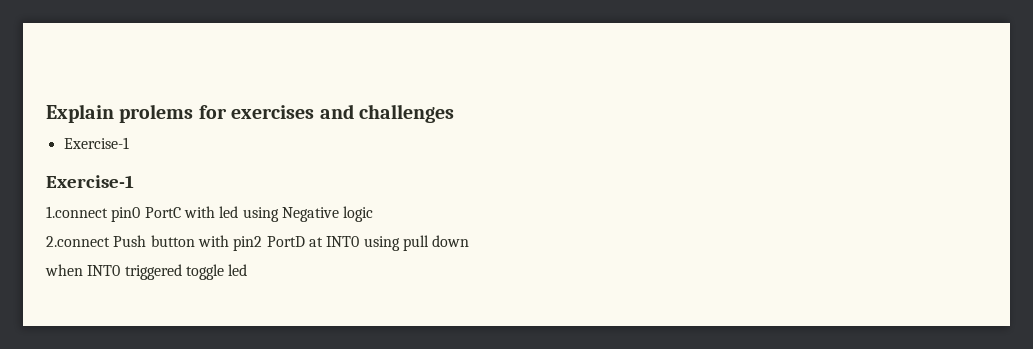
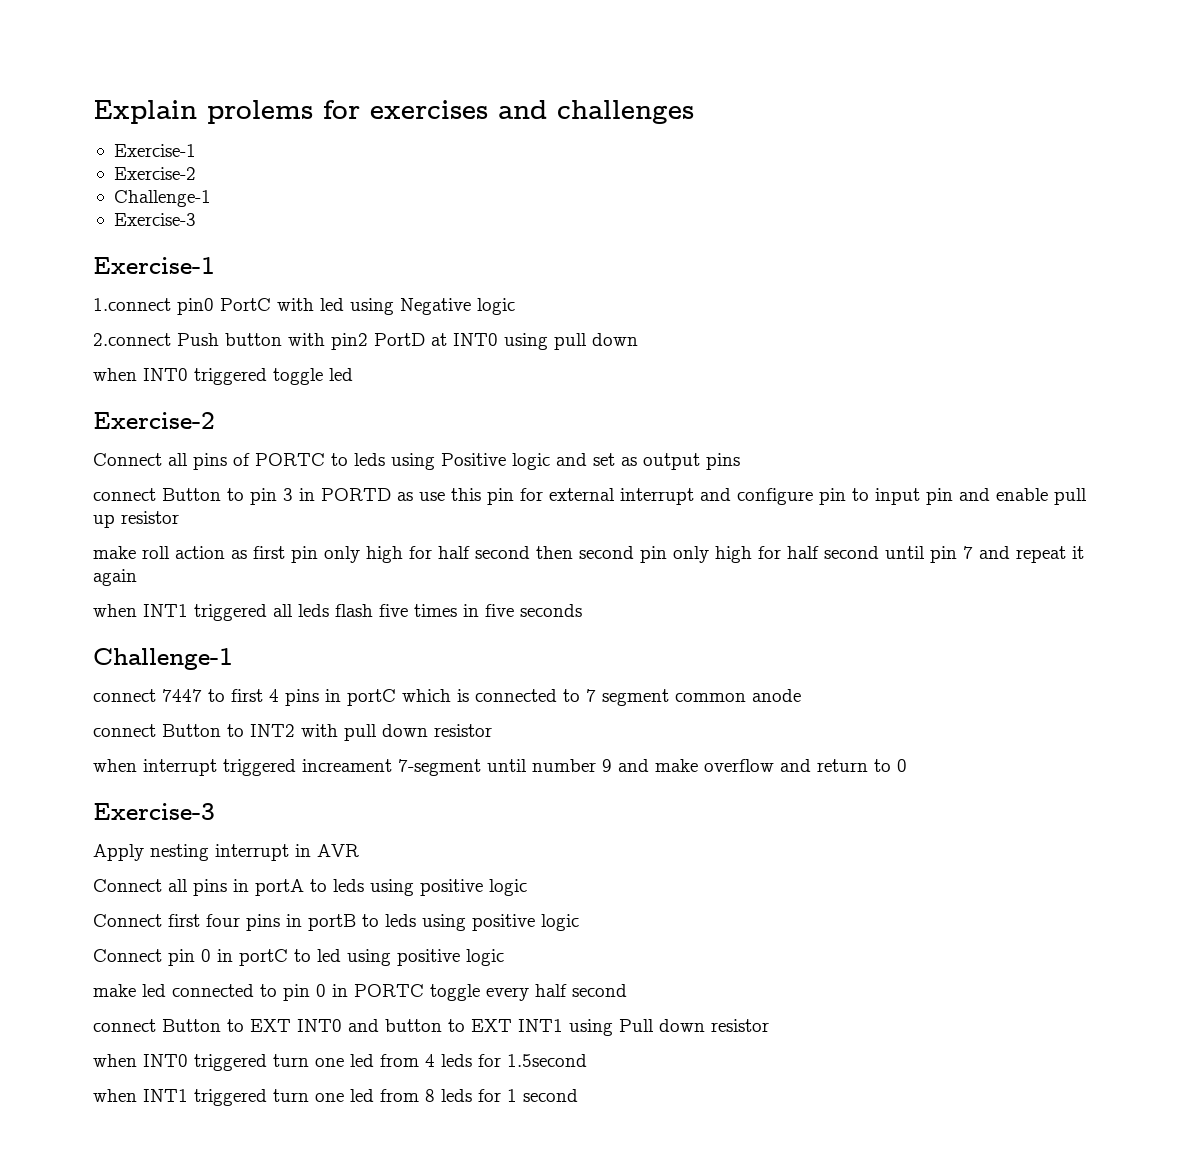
(129, 143) none -> [113,167,196,180] [113,190,211,207] [113,213,196,226] // Exercise-2 // Challenge-1 // Exercise-3
(248, 270) none -> [93,412,215,429] [93,453,740,470] [93,488,1087,505] [93,511,179,528] [93,546,1084,563] [93,569,137,586] [93,604,582,621] [93,648,233,670] [93,689,801,706] [93,724,492,741] [93,759,907,776] [93,803,215,820] [93,844,359,861] [93,879,527,896] [93,914,579,931] [93,949,504,966] [93,984,627,1001] [93,1019,769,1036] [93,1054,587,1071] [93,1089,578,1106] // Exercise-2 // Connect all pins of PORTC to leds using Positive logic and set as output pins // connect Button to pin 3 in PORTD as use this pin for external interrupt and configure pin to input pin and enable pull up resistor // make roll action as first pin only high for half second then second pin only high for half second until pin 7 and repeat it again // when INT1 triggered all leds flash five times in five seconds // Challenge-1 // connect 7447 to first 4 pins in portC which is connected to 7 segment common anode // connect Button to INT2 with pull down resistor // when interrupt triggered increament 7-segment until number 9 and make overflow and return to 0 // Exercise-3 // Apply nesting interrupt in AVR // Connect all pins in portA to leds using positive logic // Connect first four pins in portB to leds using positive logic // Connect pin 0 in portC to led using positive logic // make led connected to pin 0 in PORTC toggle every half second // connect Button to EXT INT0 and button to EXT INT1 using Pull down resistor // when INT0 triggered turn one led from 4 leds for 1.5second // when INT1 triggered turn one led from 8 leds for 1 second

